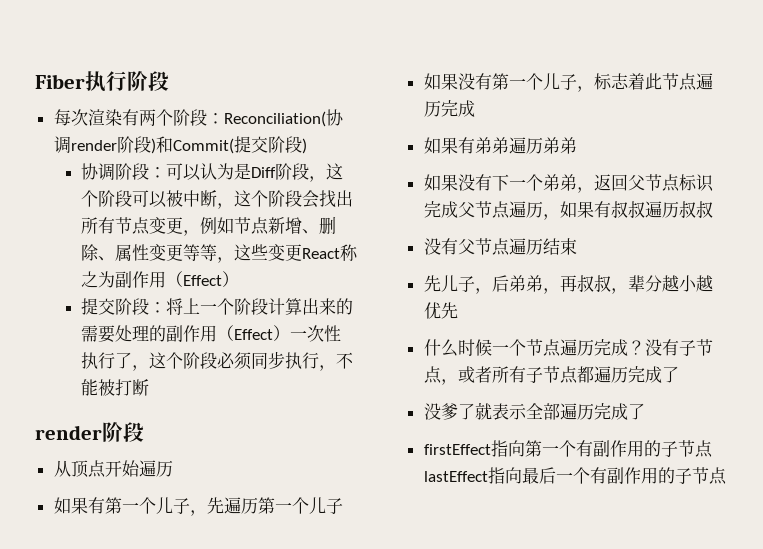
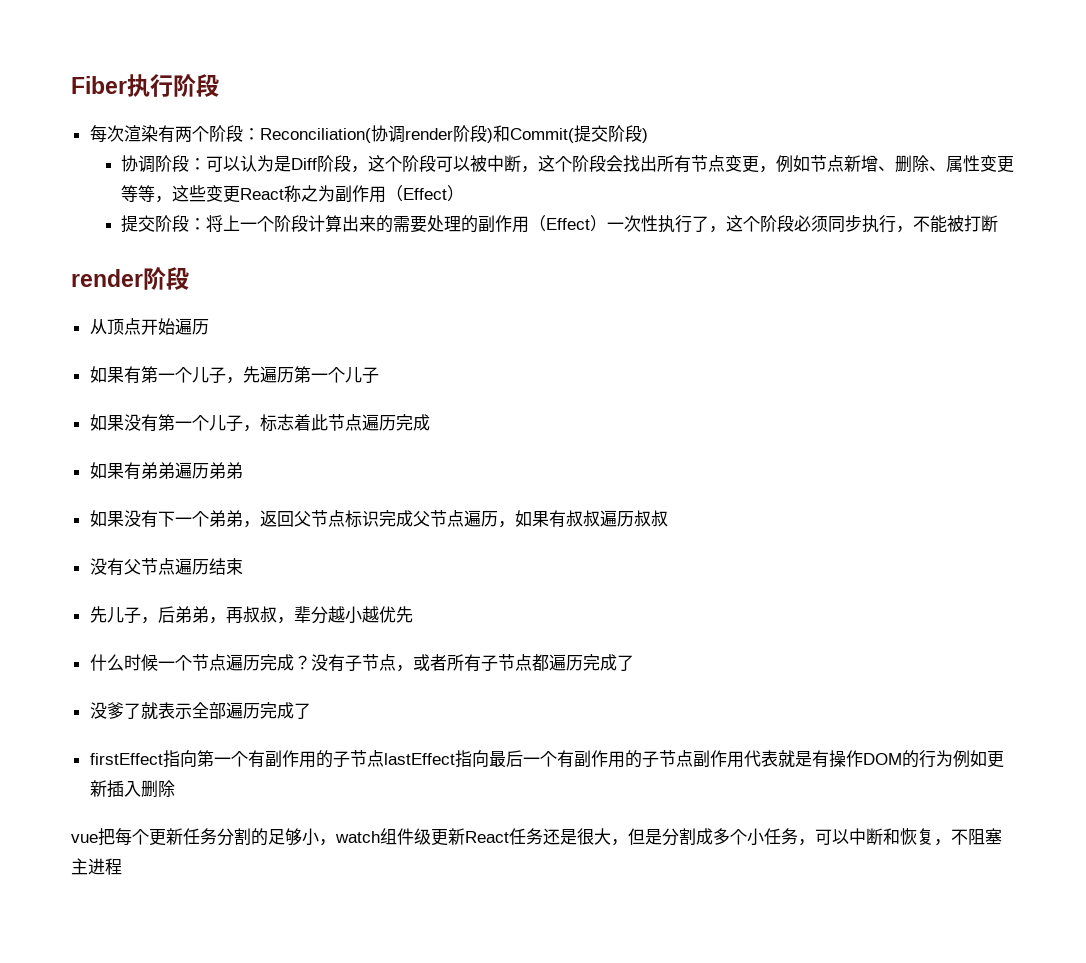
(727, 476) none -> [692,750,1004,768] [89,780,175,798] [71,828,1002,846] [71,858,122,875] 副作用代表就是有操作DOM的行为例如更新插入删除 // vue把每个更新任务分割的足够小，watch组件级更新React任务还是很大，但是分割成多个小任务，可以中断和恢复，不阻塞主进程

